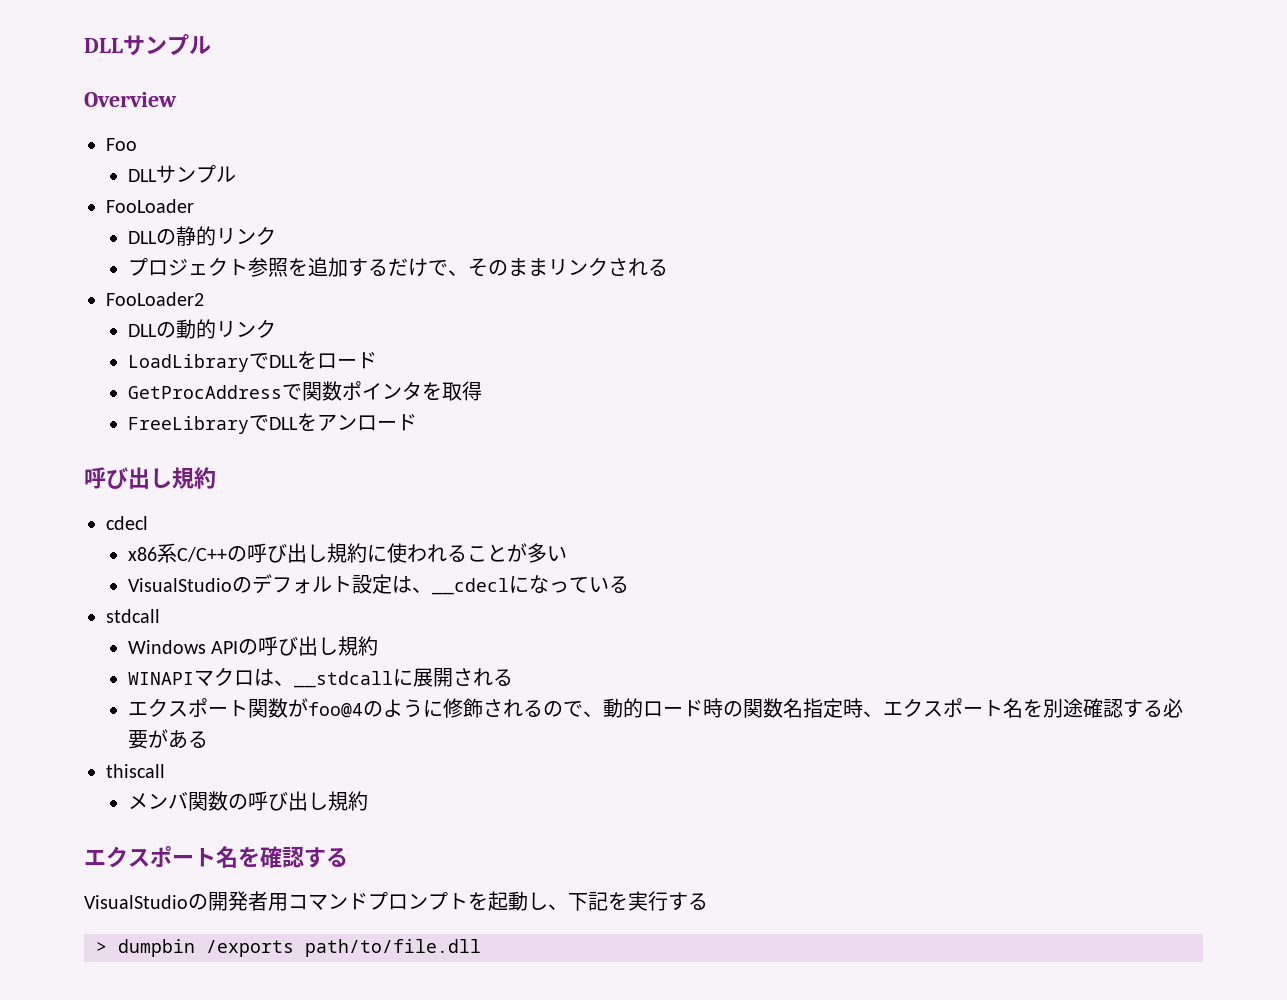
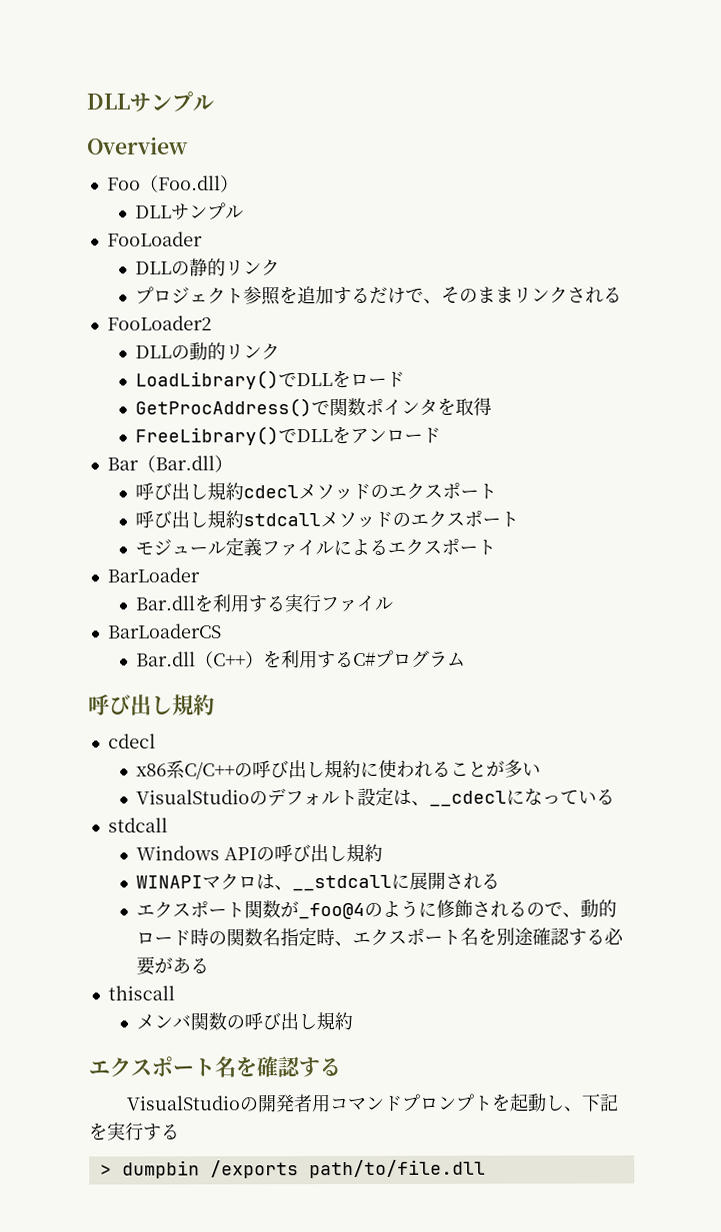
(137, 144) none -> [139,175,239,193] （Foo.dll）
[128,354,250,372] LoadLibrary -> [135,370,280,390] LoadLibrary()
[128,385,283,399] GetProcAddress -> [135,398,313,418] GetProcAddress()
[128,416,250,434] FreeLibrary -> [135,426,280,446] FreeLibrary()
(418, 422) none -> [106,455,233,473] [135,482,498,501] [135,510,520,529] [135,537,497,557] [106,567,200,583] [135,594,394,613] [107,623,222,639] [136,649,467,669] // Bar（Bar.dll） // 呼び出し規約cdeclメソッドのエクスポート // 呼び出し規約stdcallメソッドのエクスポート // モジュール定義ファイルによるエクスポート // BarLoader // Bar.dllを利用する実行ファイル // BarLoaderCS // Bar.dll（C++）を利用するC#プログラム
[308,702,364,718] foo@4 -> [298,902,366,920] _foo@4

